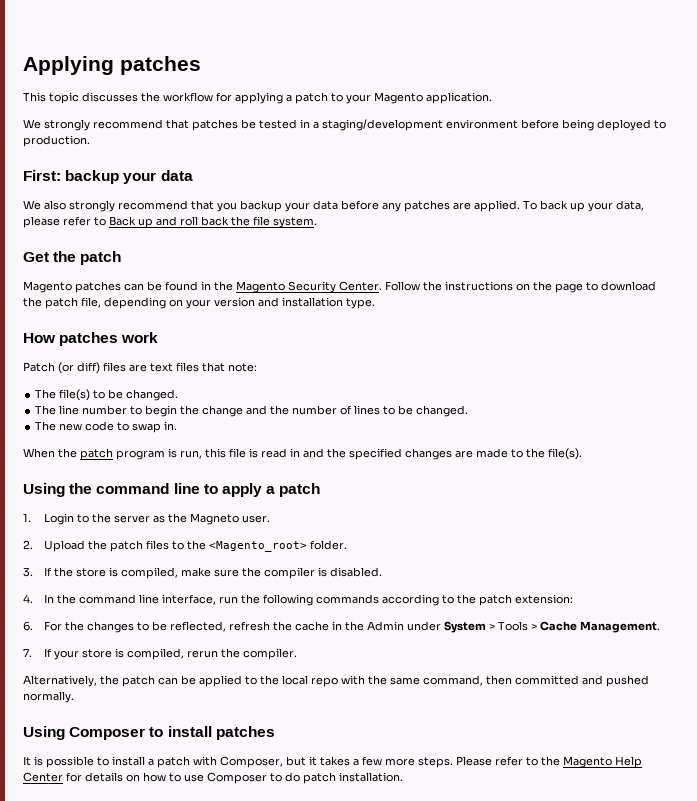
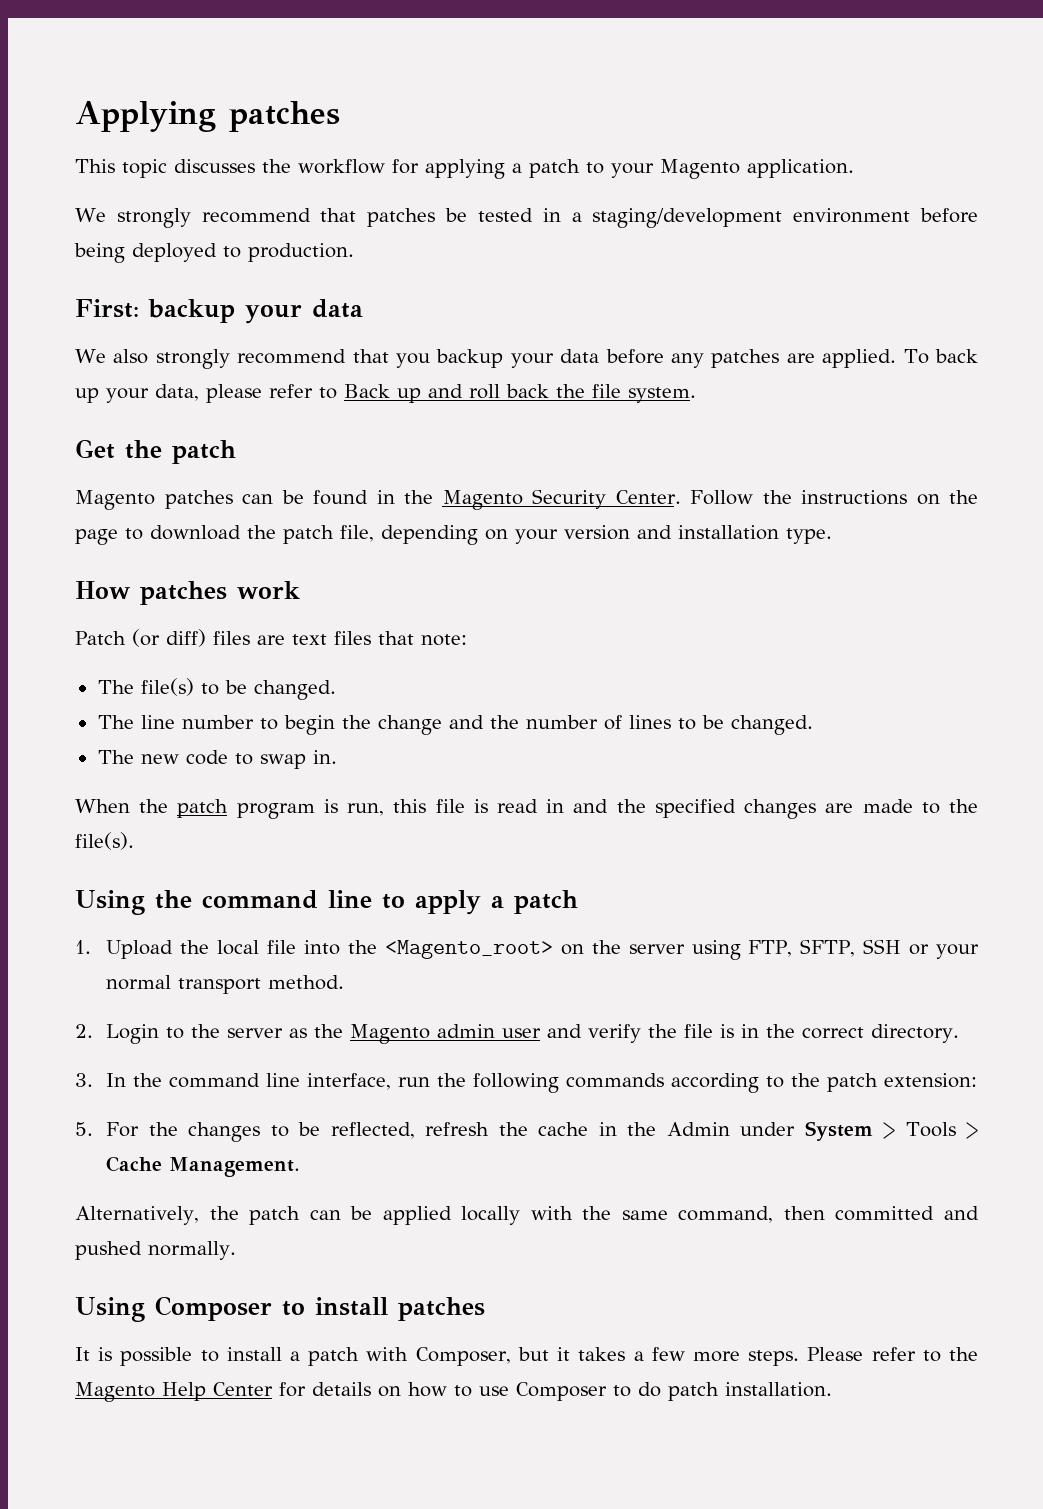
(31, 517) none -> [106,939,980,960] [106,975,345,994] [75,1024,93,1038] Upload the local file into the <Magento_root> on the server using FTP, SFTP, SSH or your normal transport method. // 2.
[189,513,270,525] [23,540,347,552] [23,567,382,579] [23,594,33,603] Magneto user. // 2. Upload the patch files to the <Magento_root> folder. // 3. If the store is compiled, make sure the compiler is disabled. // 4. -> [350,1024,960,1044] [75,1073,93,1087] Magento admin user and verify the file is in the correct directory. // 3.
[23,621,33,631] 6. -> [75,1122,93,1136] 5.
[23,648,297,660] // 7. If your store is compiled, rerun the compiler. -> (301, 1167) none
[245,675,338,687] to the local repo -> [461,1206,521,1225] locally

